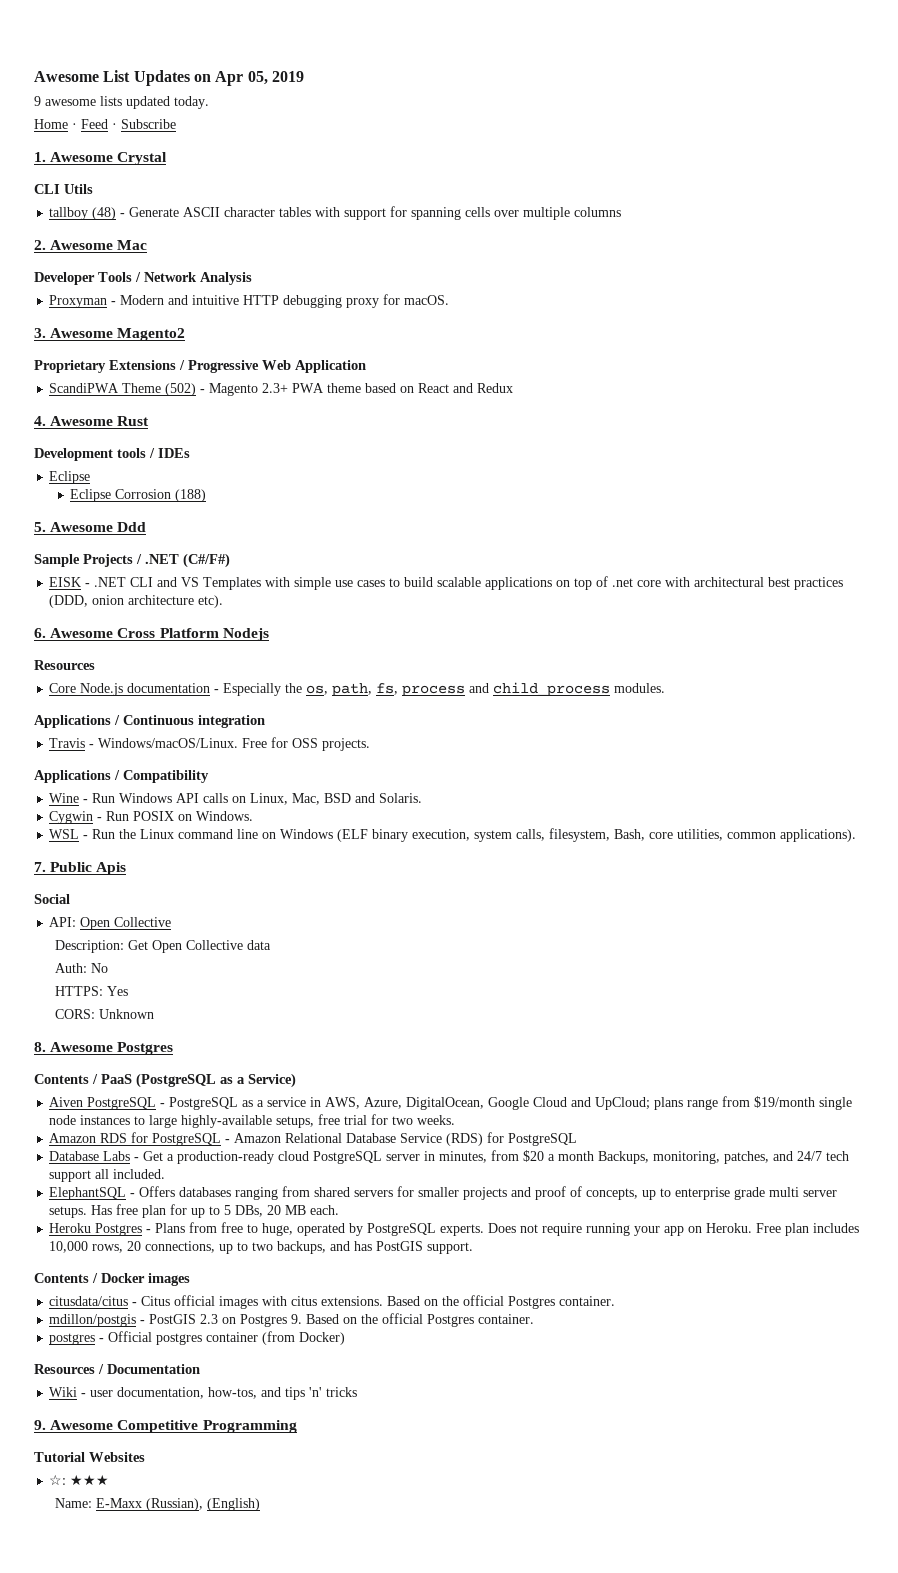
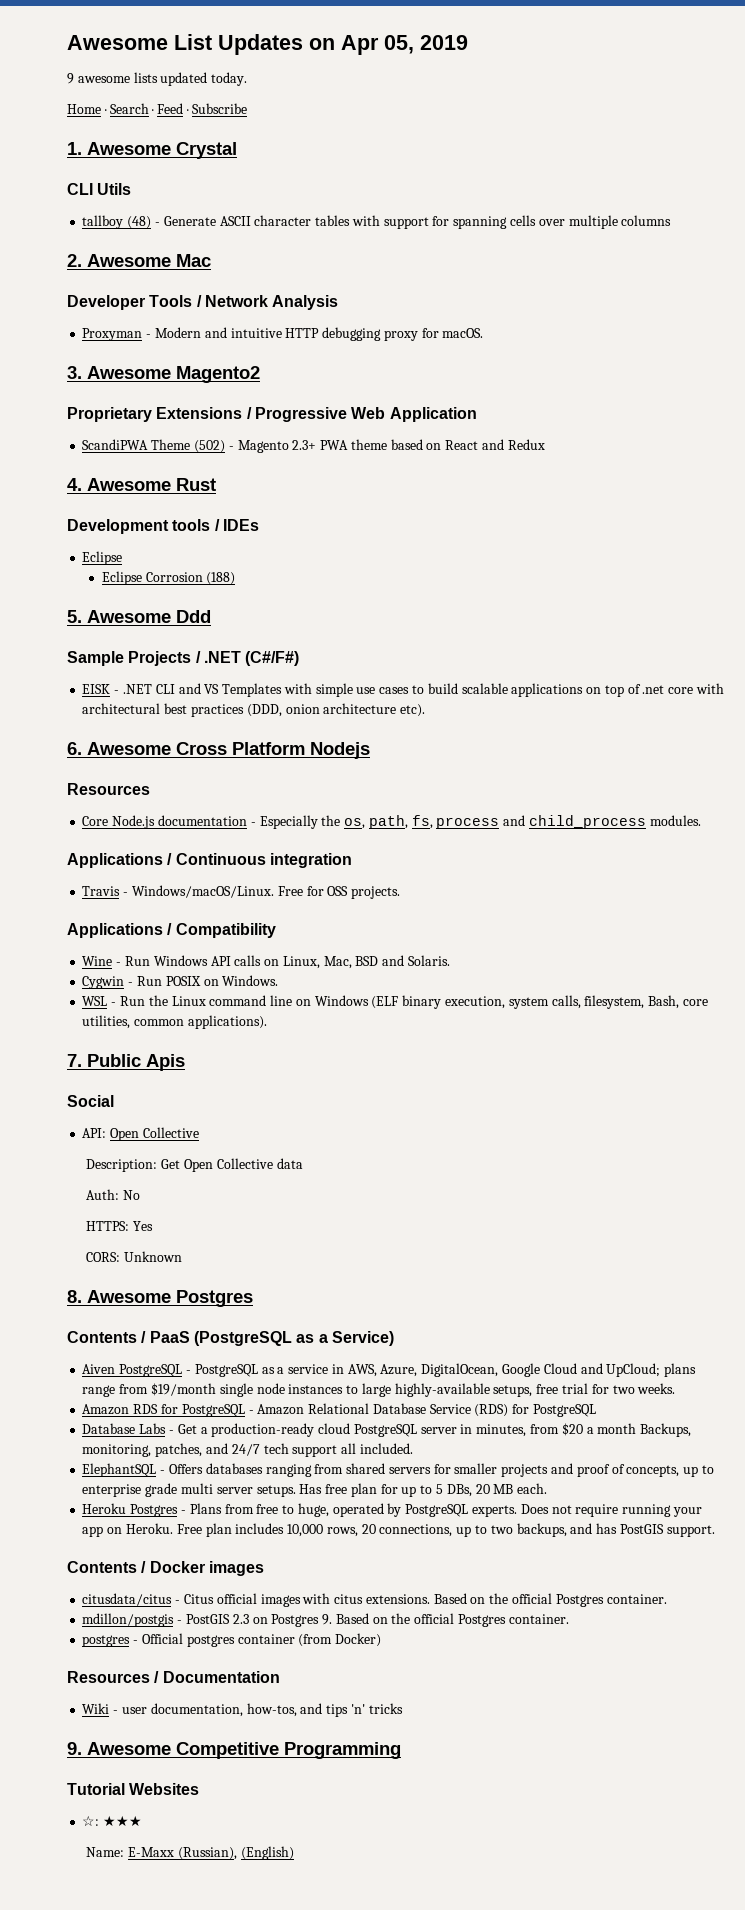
(77, 126) none -> [109,103,155,114] Search ·

